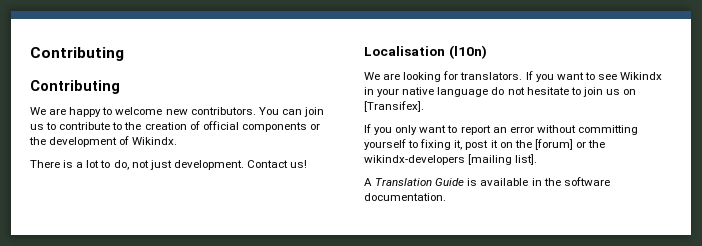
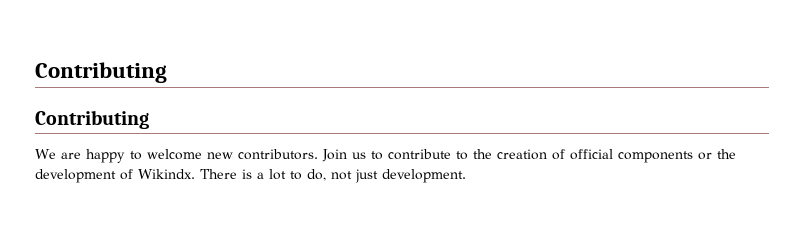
[258,107,324,117] You can join -> [322,149,347,162] Join
(178, 141) // -> (195, 174) none
[246,160,308,168] [364,45,487,59] [364,71,663,82] [364,87,637,97] [364,101,424,112] [364,124,638,135] [364,139,606,150] [364,154,538,165] [364,177,610,186] [364,193,446,201] Contact us! // Localisation (l10n) // We are looking for translators. If you want to see Wikindx in your native language do not hesitate to join us on [Transifex]. // If you only want to report an error without committing yourself to fixing it, post it on the [forum] or the wikindx-developers [mailing list]. // A Translation Guide is available in the software documentation. -> (466, 176) none

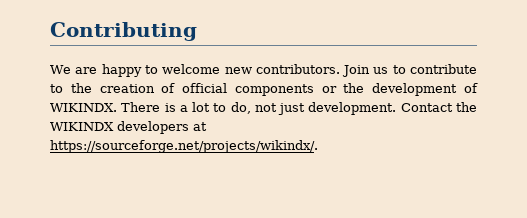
[35,62,167,83] [35,110,149,129] Contributing // Contributing -> [50,22,197,41] Contributing
[138,169,195,179] Wikindx. -> [50,103,117,112] WIKINDX.
(466, 176) none -> [400,102,477,112] [50,121,207,134] [50,140,318,153] Contact the WIKINDX developers at https://sourceforge.net/projects/wikindx/.

